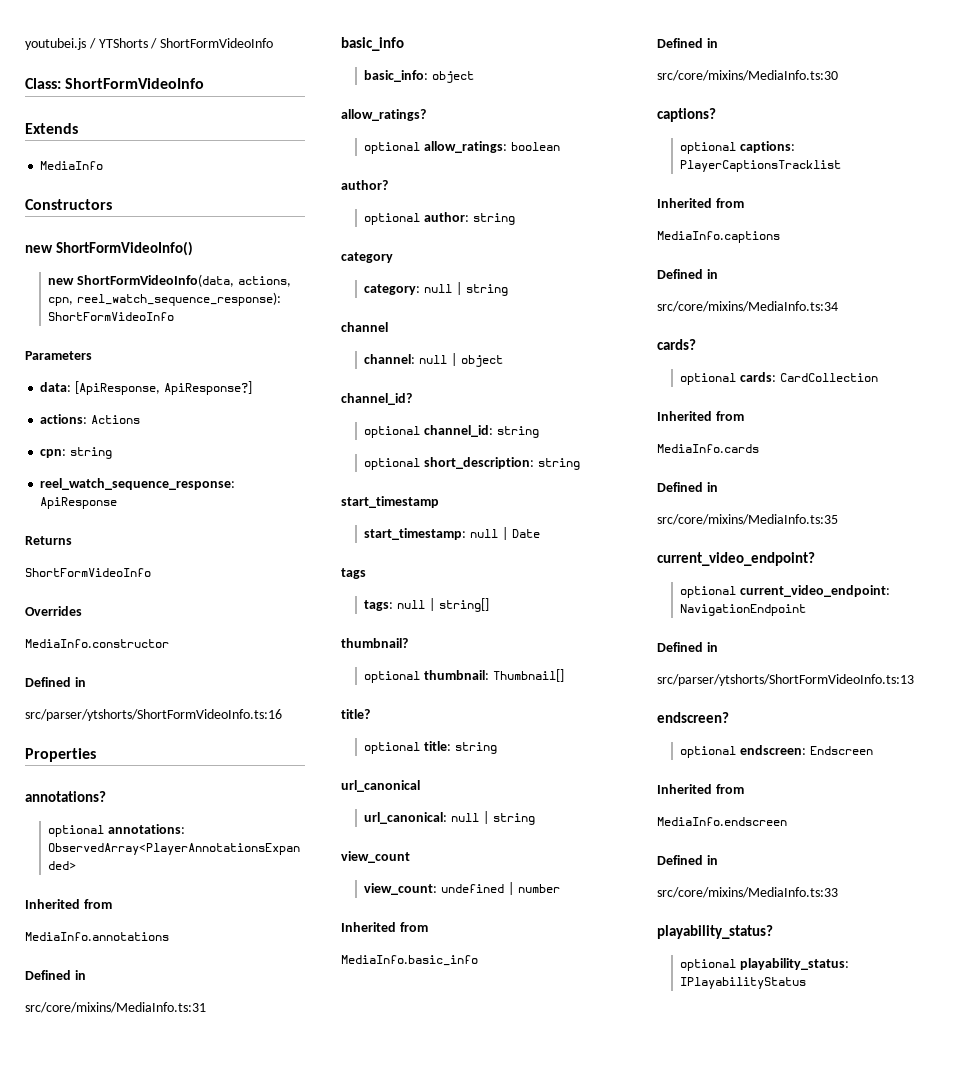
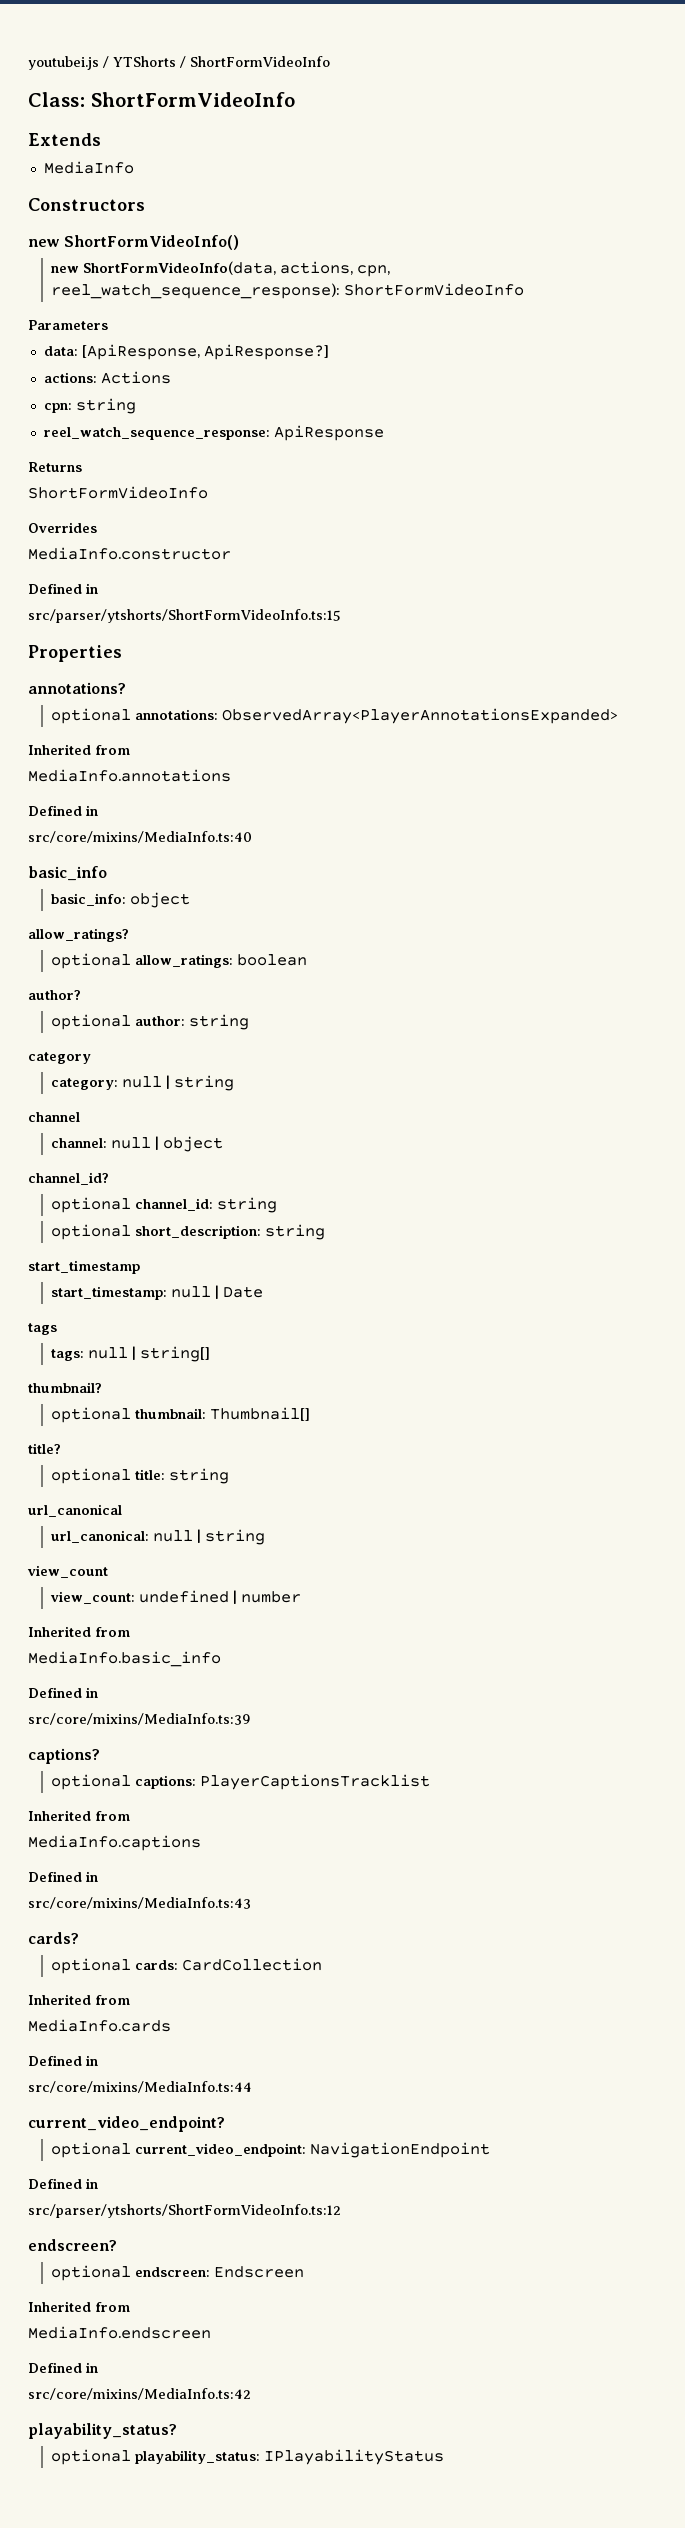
[25,709,282,721] src/parser/ytshorts/ShortFormVideoInfo.ts:16 -> [28,609,341,623] src/parser/ytshorts/ShortFormVideoInfo.ts:15
[25,1002,206,1013] src/core/mixins/MediaInfo.ts:31 -> [28,831,252,843] src/core/mixins/MediaInfo.ts:40
[657,70,838,81] src/core/mixins/MediaInfo.ts:30 -> [28,1713,251,1725] src/core/mixins/MediaInfo.ts:39
[657,301,838,312] src/core/mixins/MediaInfo.ts:34 -> [28,1897,251,1909] src/core/mixins/MediaInfo.ts:43
[657,514,838,525] src/core/mixins/MediaInfo.ts:35 -> [28,2081,252,2093] src/core/mixins/MediaInfo.ts:44
[657,674,914,686] src/parser/ytshorts/ShortFormVideoInfo.ts:13 -> [28,2204,341,2218] src/parser/ytshorts/ShortFormVideoInfo.ts:12
[657,887,838,898] src/core/mixins/MediaInfo.ts:33 -> [28,2388,251,2400] src/core/mixins/MediaInfo.ts:42

